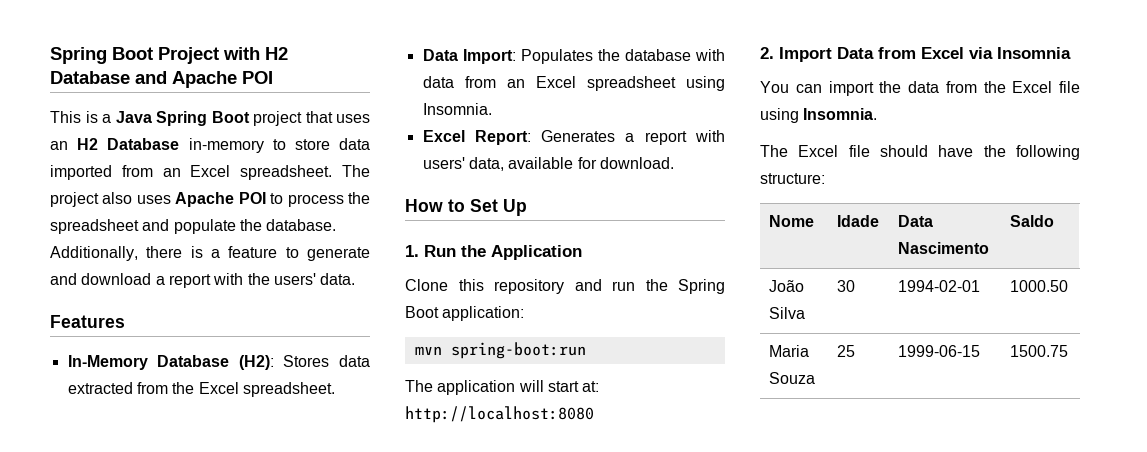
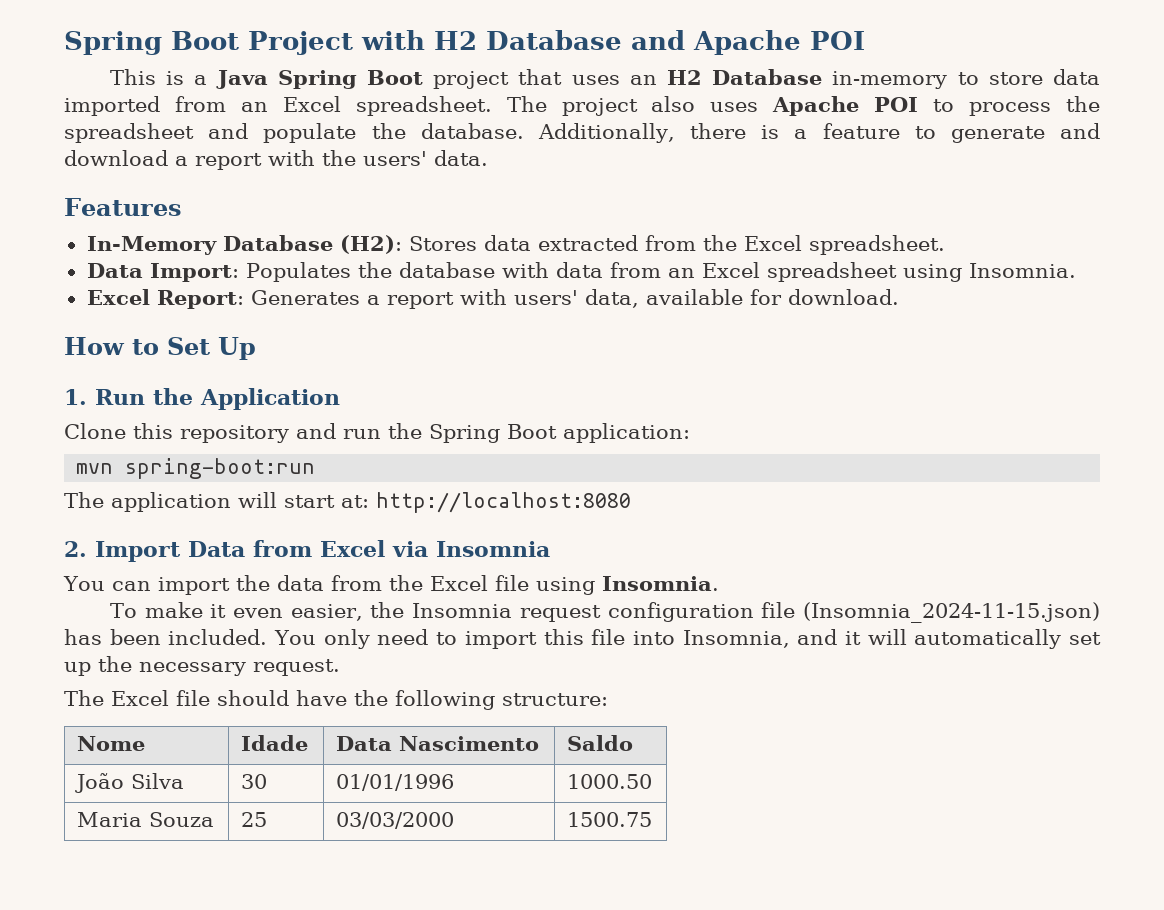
(878, 114) none -> [109,602,1100,623] [64,629,1101,649] [64,656,340,676] // To make it even easier, the Insomnia request configuration file (Insomnia_2024-11-15.json) has been included. You only need to import this file into Insomnia, and it will automatically set up the necessary request.
[898,280,981,292] 1994-02-01 -> [336,774,455,791] 01/01/1996
[898,345,981,357] 1999-06-15 -> [336,812,455,829] 03/03/2000

